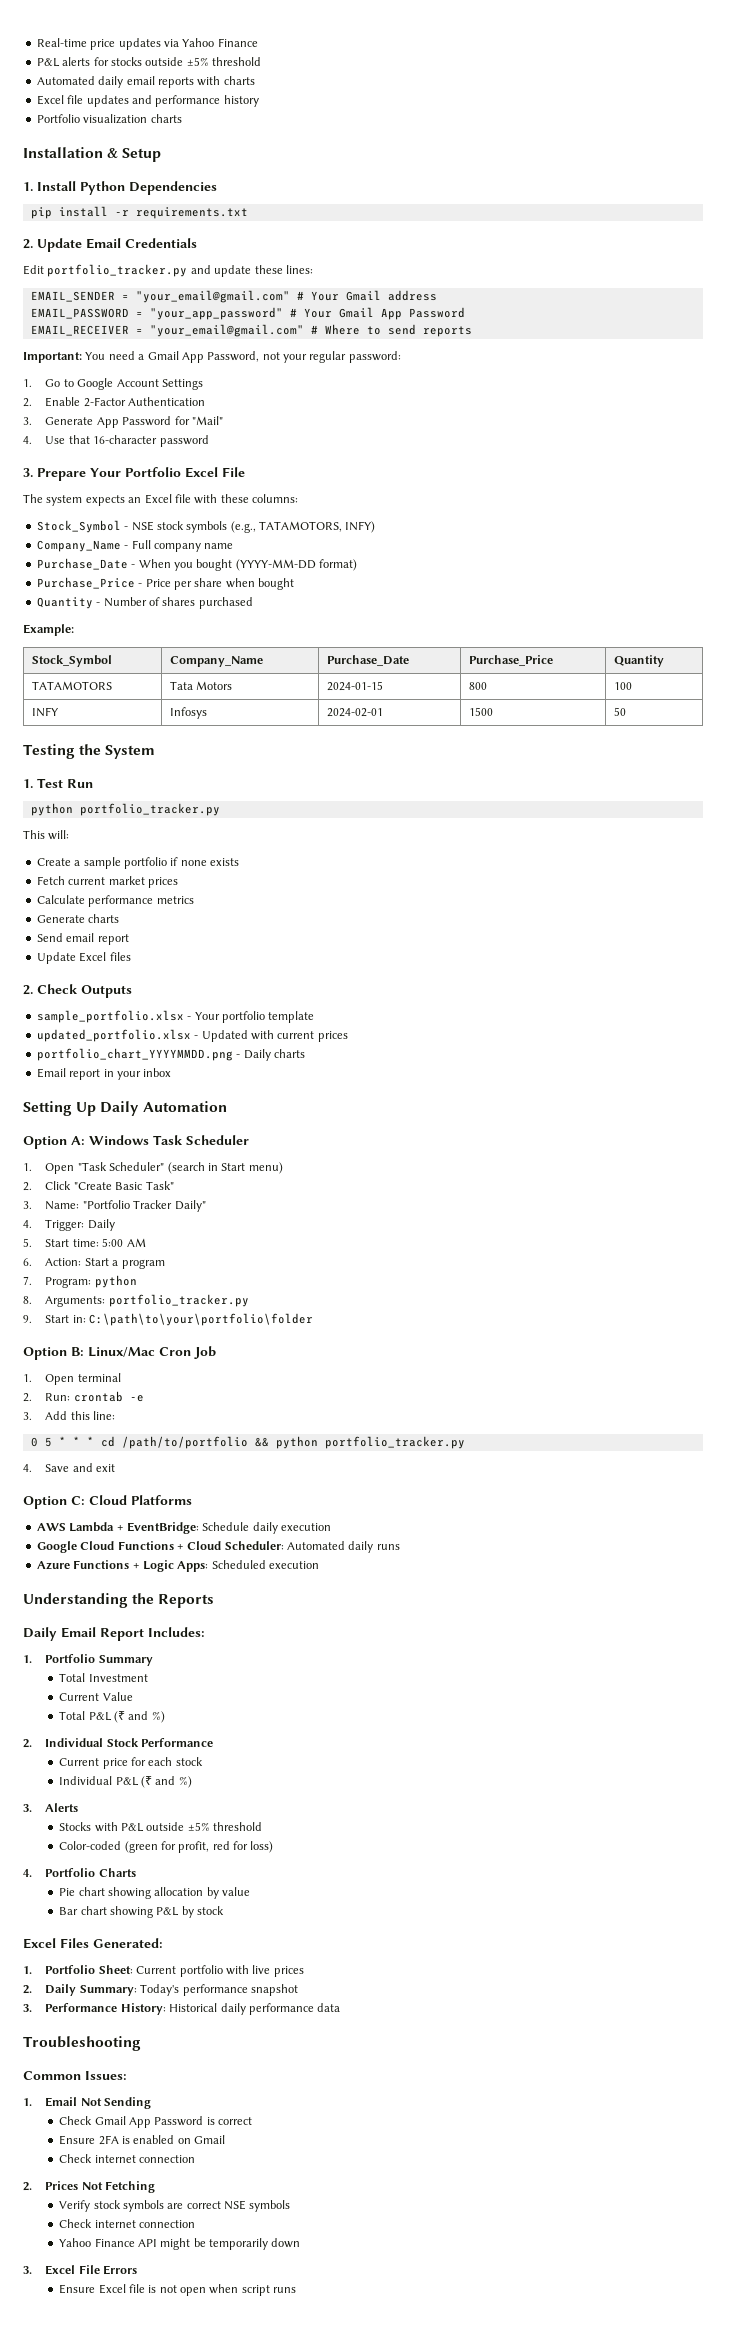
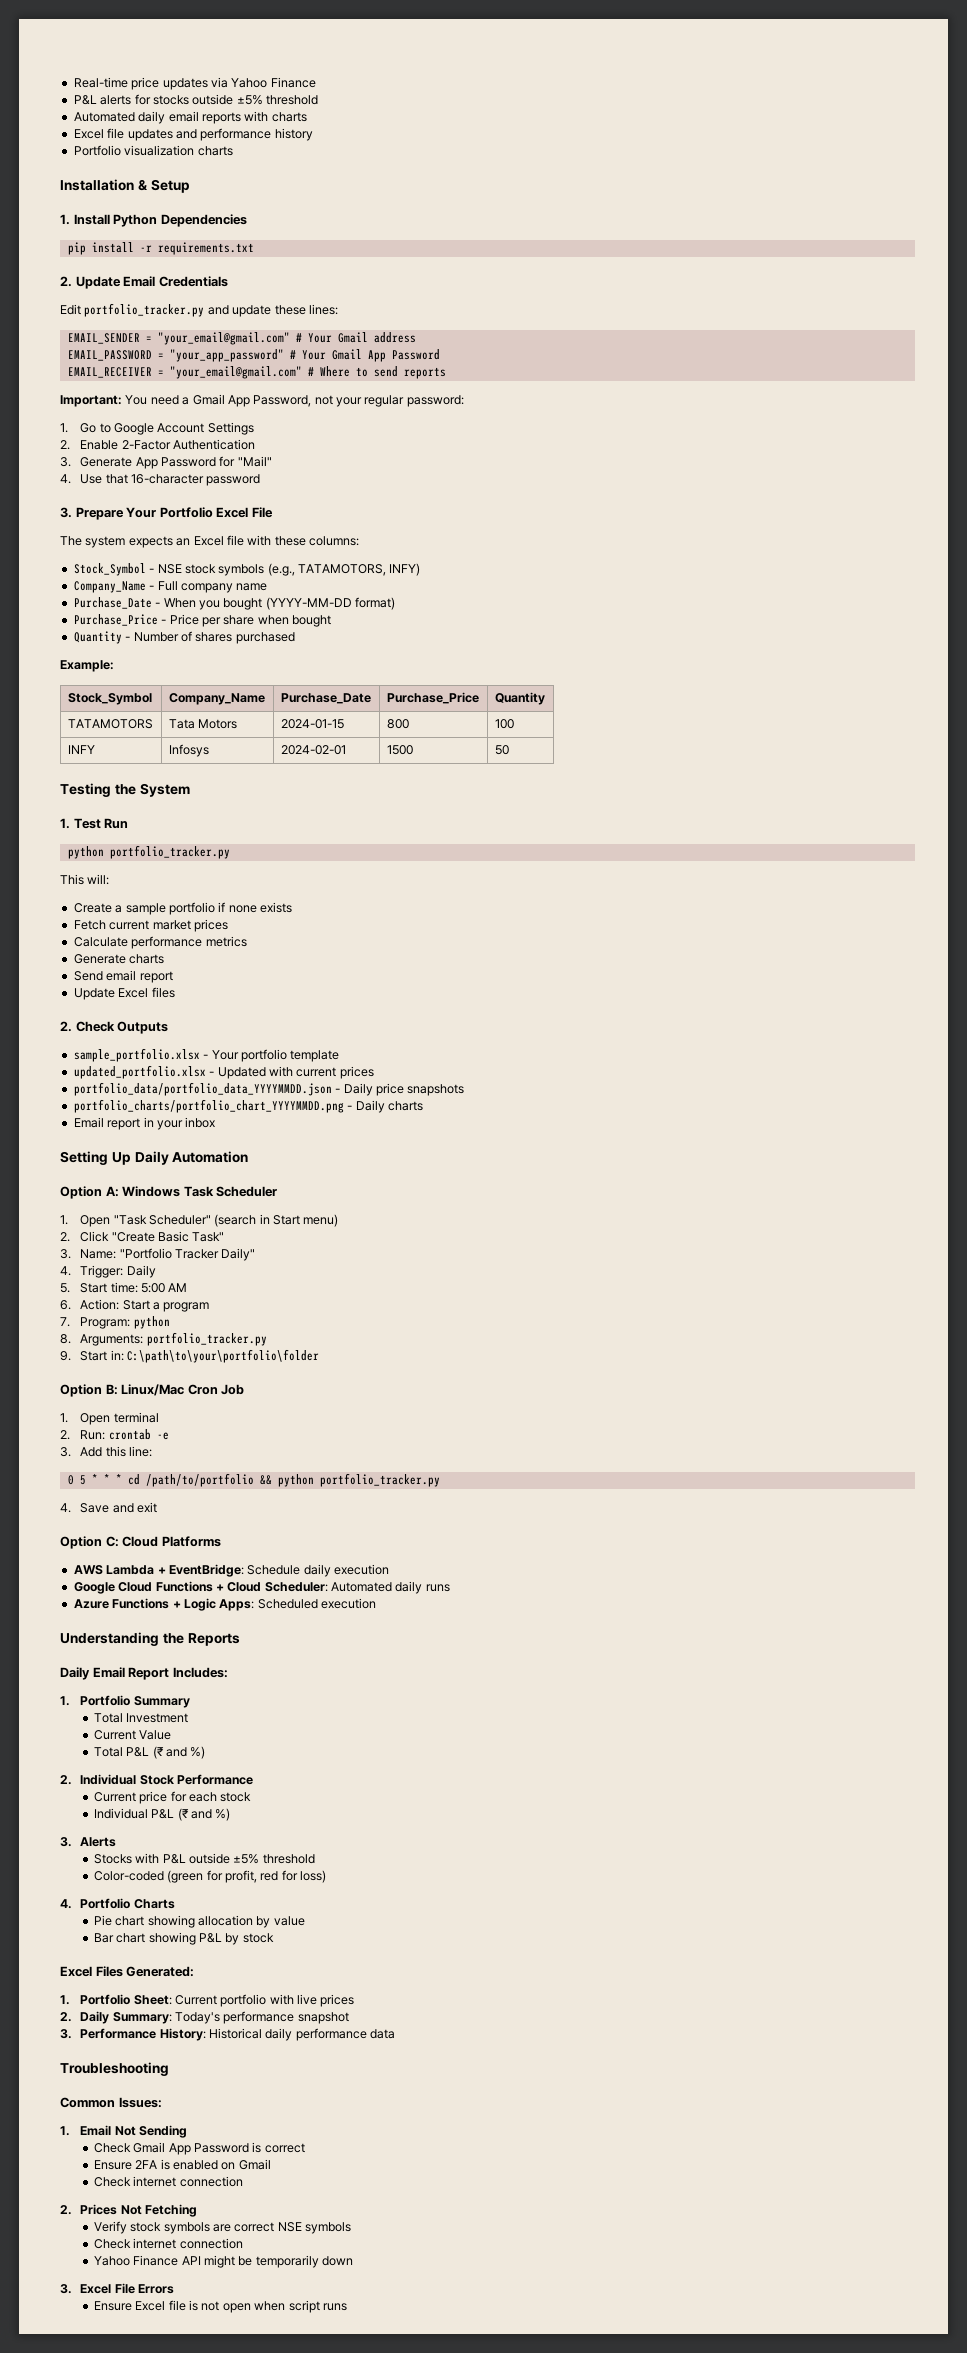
[36,1048,233,1061] portfolio_chart_YYYYMMDD.png -> [73,1082,465,1096] [73,1099,344,1113] portfolio_data/portfolio_data_YYYYMMDD.json - Daily price snapshots // portfolio_charts/portfolio_chart_YYYYMMDD.png

